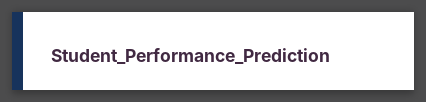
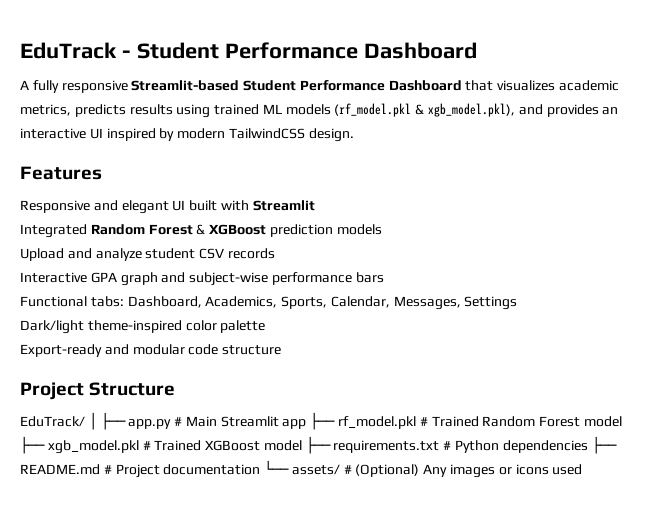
[51,48,330,64] Student_Performance_Prediction -> [20,42,477,59] [20,80,620,93] [20,103,619,118] [20,128,354,142] [20,166,102,180] [20,200,315,214] [20,224,382,238] [20,248,275,261] [20,272,384,286] [20,296,518,310] [20,320,266,334] [20,344,282,357] [20,382,176,400] [20,412,622,430] [20,436,617,454] [20,460,583,478] EduTrack - Student Performance Dashboard // A fully responsive Streamlit-based Student Performance Dashboard that visualizes academic metrics, predicts results using trained ML models (rf_model.pkl & xgb_model.pkl), and provides an interactive UI inspired by modern TailwindCSS design. // Features // Responsive and elegant UI built with Streamlit // Integrated Random Forest & XGBoost prediction models // Upload and analyze student CSV records // Interactive GPA graph and subject-wise performance bars // Functional tabs: Dashboard, Academics, Sports, Calendar, Messages, Settings // Dark/light theme-inspired color palette // Export-ready and modular code structure // Project Structure // EduTrack/ │ ├── app.py # Main Streamlit app ├── rf_model.pkl # Trained Random Forest model ├── xgb_model.pkl # Trained XGBoost model ├── requirements.txt # Python dependencies ├── README.md # Project documentation └── assets/ # (Optional) Any images or icons used

